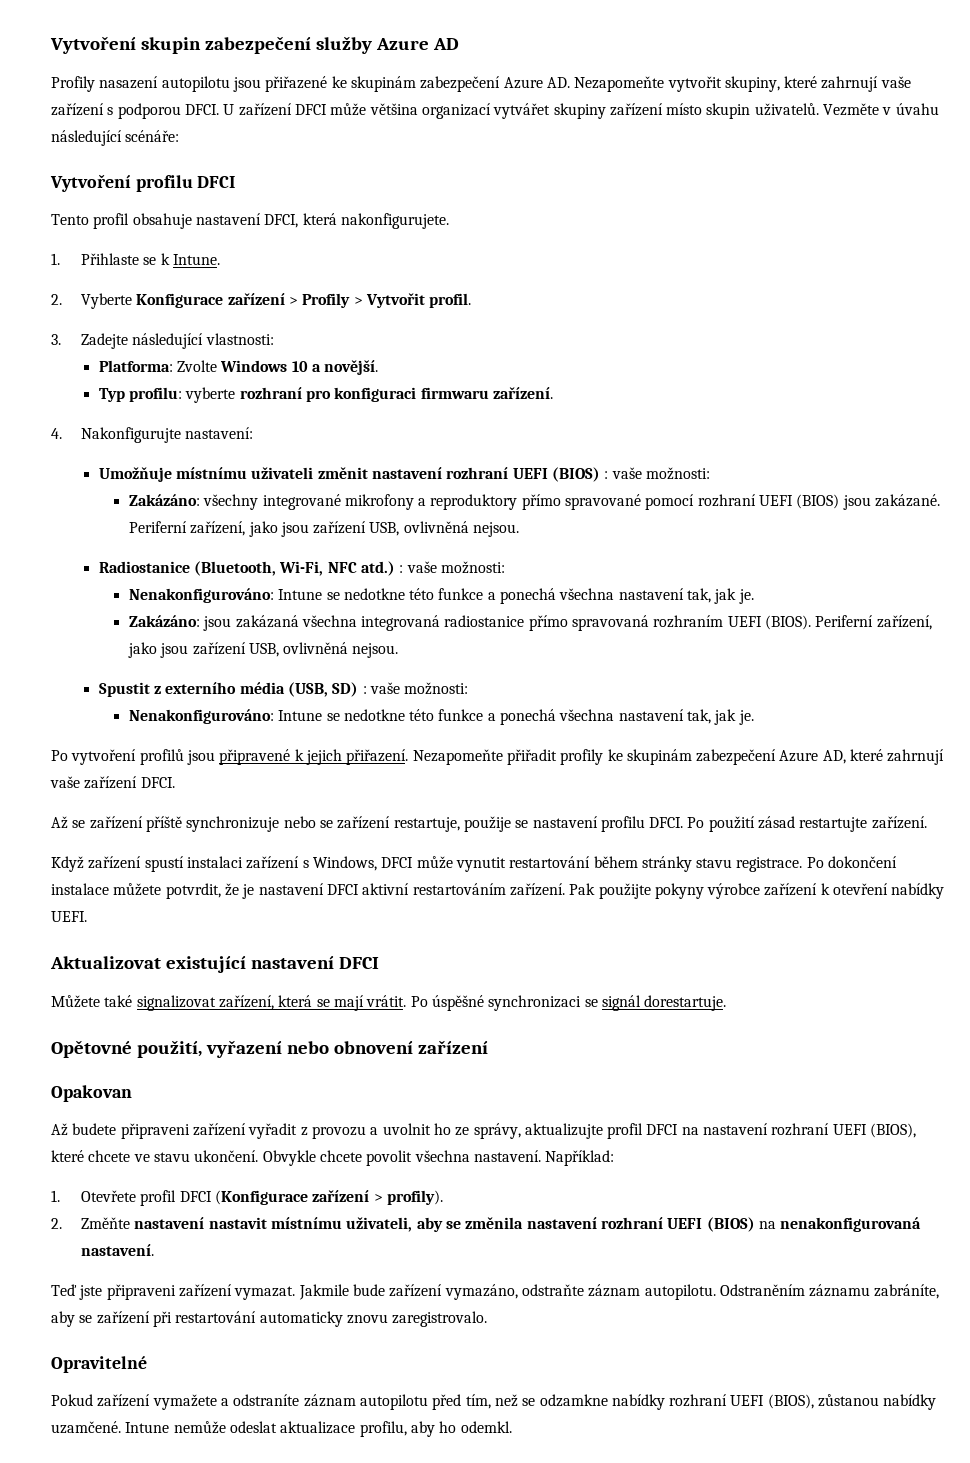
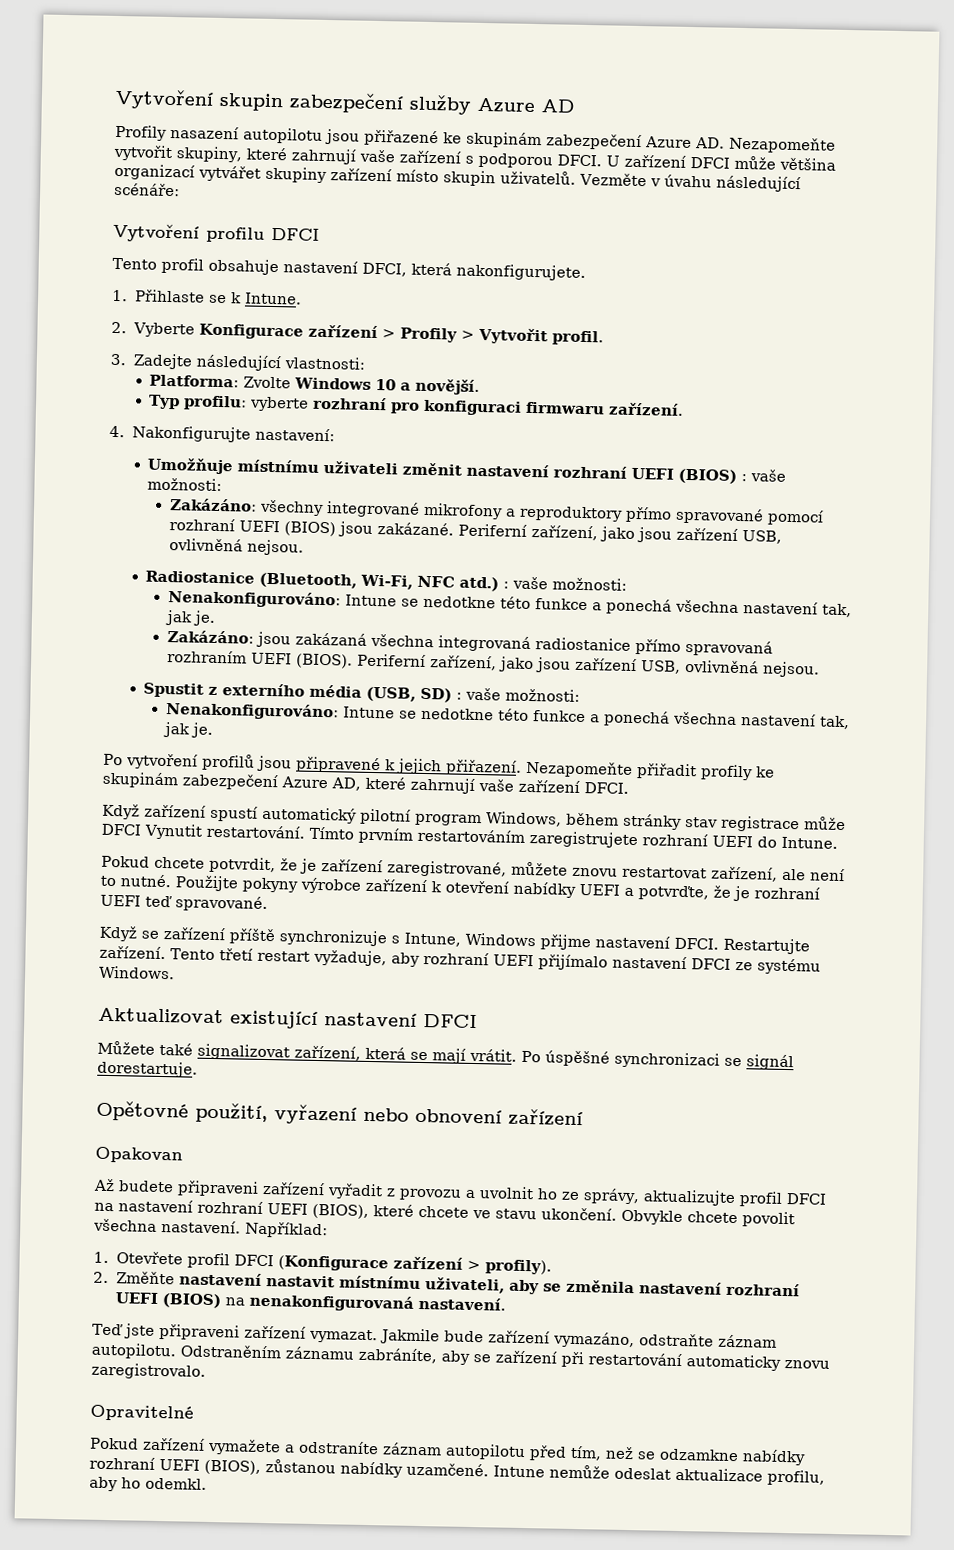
[51,816,927,832] [51,856,898,872] [51,883,651,899] Až se zařízení příště synchronizuje nebo se zařízení restartuje, použije se nastavení profilu DFCI. Po použití zásad restartujte zařízení. // Když zařízení spustí instalaci zařízení s Windows, DFCI může vynutit restartování během stránky stavu registrace. Po dokončení instalace můžete potvrdit, že je nastavení DFCI aktivní restartováním zařízení. Pak použijte -> [102,803,846,833] [101,823,838,849] [101,855,845,882] [100,874,239,892] Když zařízení spustí automatický pilotní program Windows, během stránky stav registrace může DFCI Vynutit restartování. Tímto prvním restartováním zaregistrujete rozhraní UEFI do Intune. // Pokud chcete potvrdit, že je zařízení zaregistrované, můžete znovu restartovat zařízení, ale není to nutné. Použijte
[51,911,87,922] UEFI. -> [579,883,820,902] [100,894,268,913] [99,925,810,955] [99,945,821,975] [99,965,175,980] UEFI a potvrďte, že je rozhraní UEFI teď spravované. // Když se zařízení příště synchronizuje s Intune, Windows přijme nastavení DFCI. Restartujte zařízení. Tento třetí restart vyžaduje, aby rozhraní UEFI přijímalo nastavení DFCI ze systému Windows.

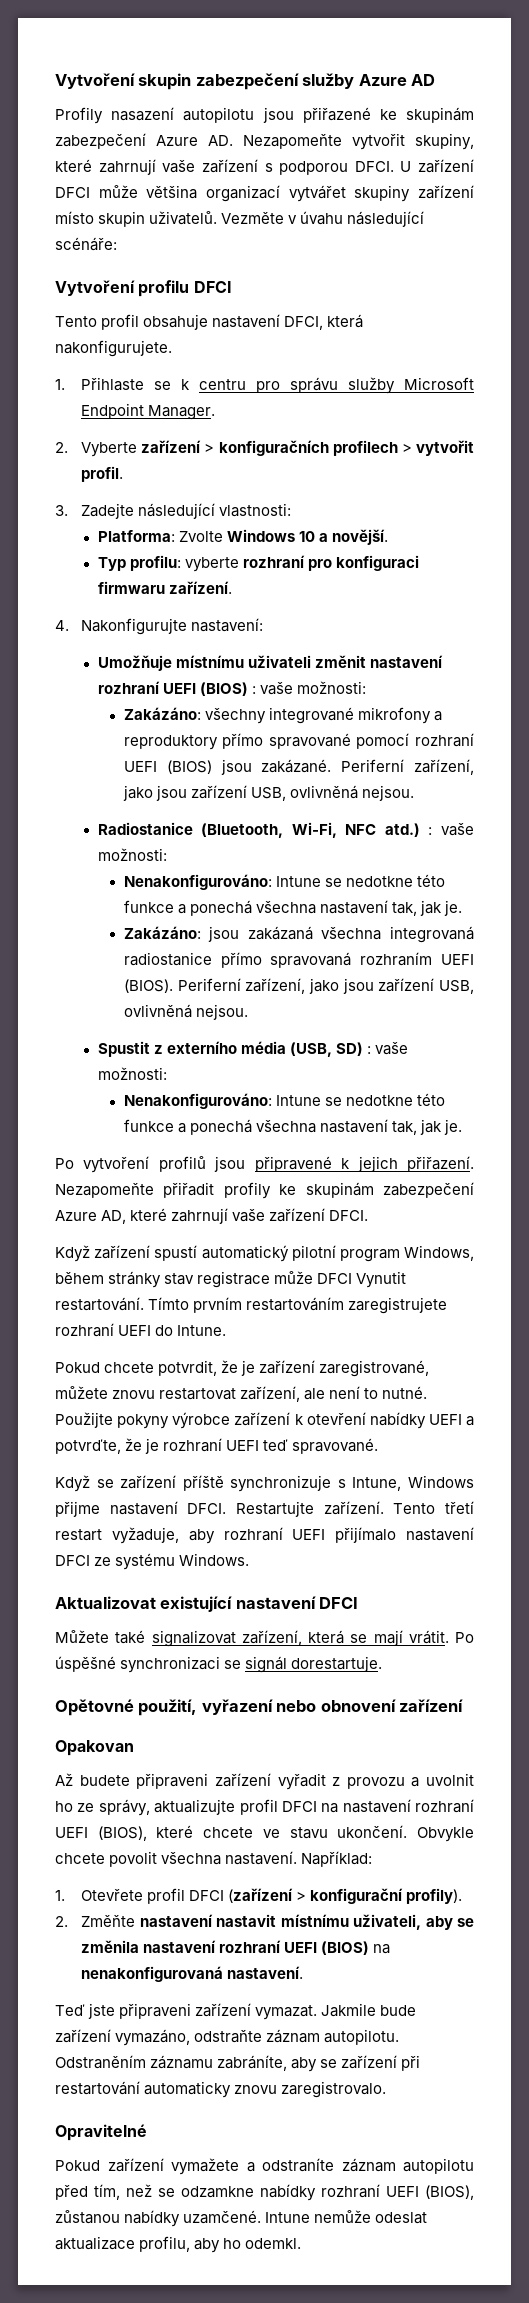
[244,292,302,305] Intune. -> [199,377,475,394] [81,403,216,420] centru pro správu služby Microsoft Endpoint Manager.
[198,323,548,345] Konfigurace zařízení > Profily > Vytvořit -> [141,440,474,456] zařízení > konfiguračních profilech > vytvořit
[277,1255,481,1272] (Konfigurace zařízení > -> [228,1888,404,1904] (zařízení > konfigurační

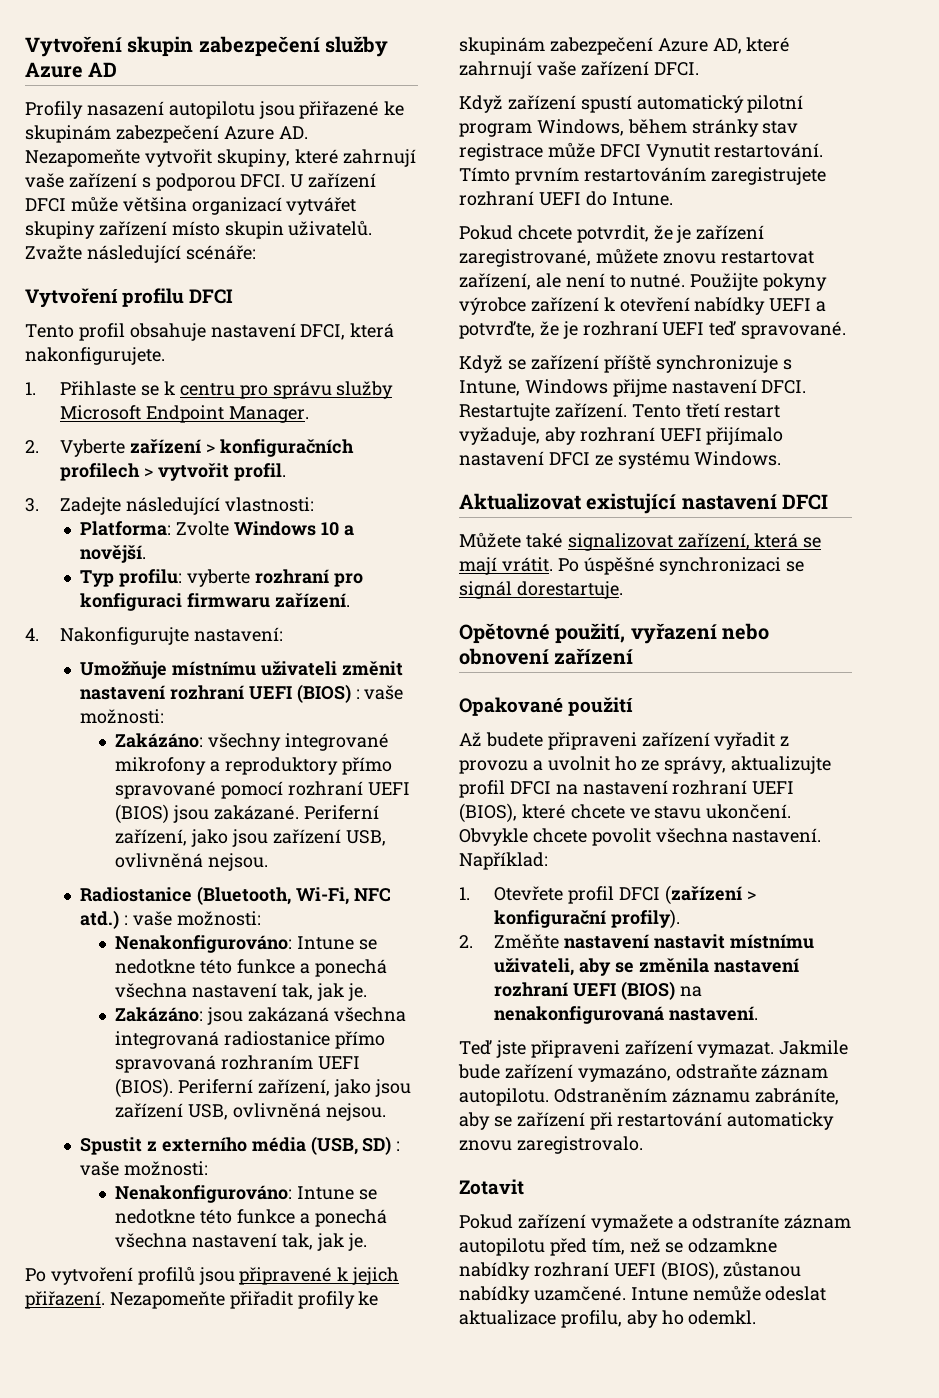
[221,211,344,225] Vezměte v úvahu -> [25,245,82,260] Zvažte
[55,1740,134,1756] Opakovan -> [459,697,634,716] Opakované použití
[55,2124,147,2141] Opravitelné -> [459,1179,524,1195] Zotavit

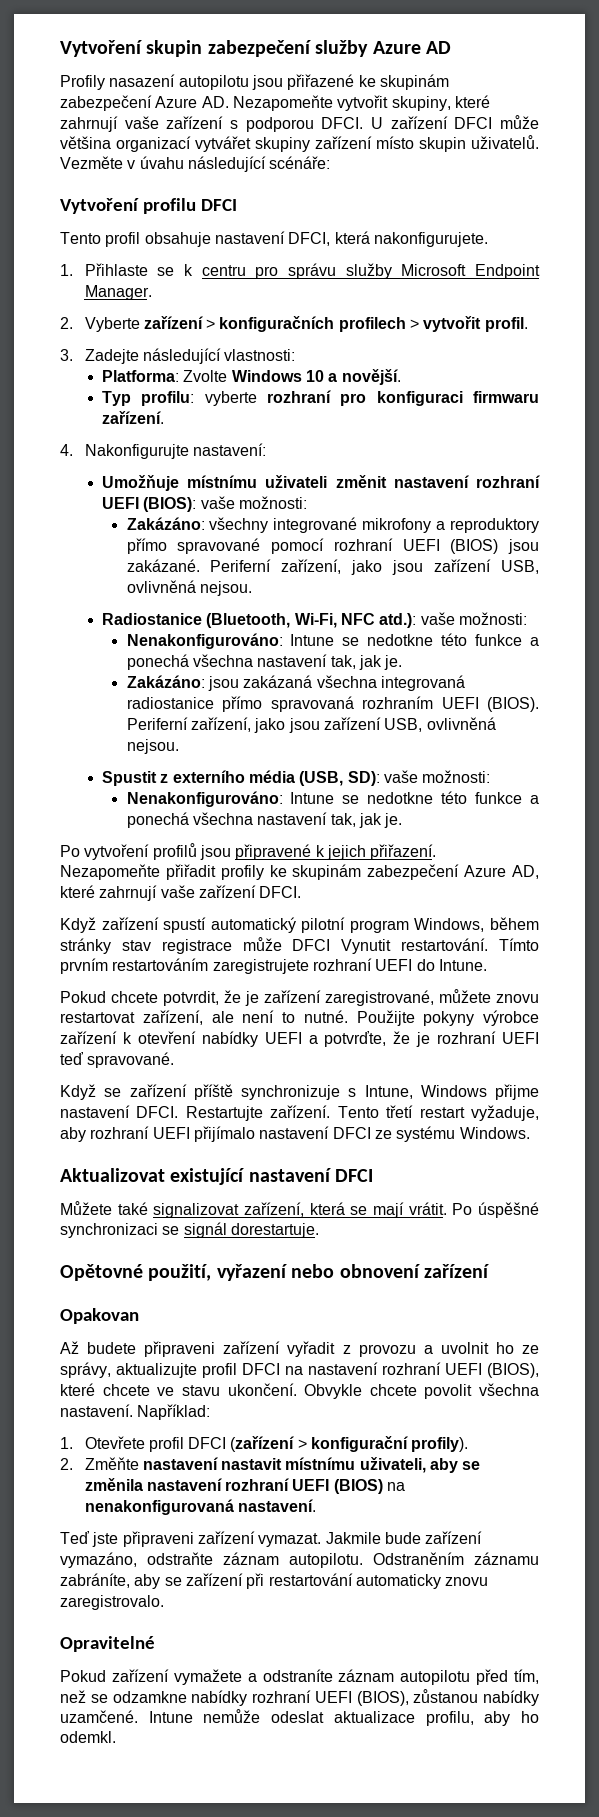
[25,245,82,260] Zvažte -> [60,156,184,169] Vezměte v úvahu
[296,684,360,703] (BIOS) : -> [143,497,197,512] (BIOS):
[80,910,128,929] atd.) : -> [379,613,417,628] atd.):
[362,1136,401,1155] SD) : -> [347,771,380,786] SD):
[459,697,634,716] Opakované použití -> [60,1308,139,1324] Opakovan
[459,1179,524,1195] Zotavit -> [60,1636,155,1652] Opravitelné

